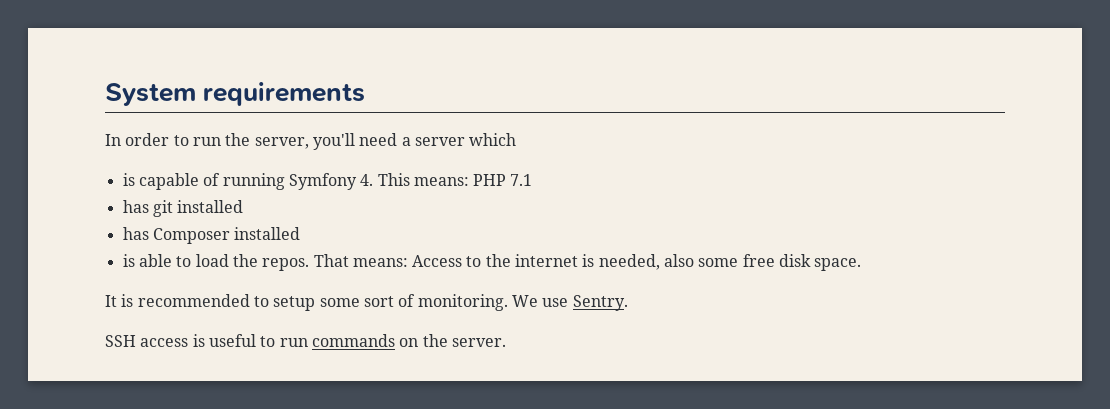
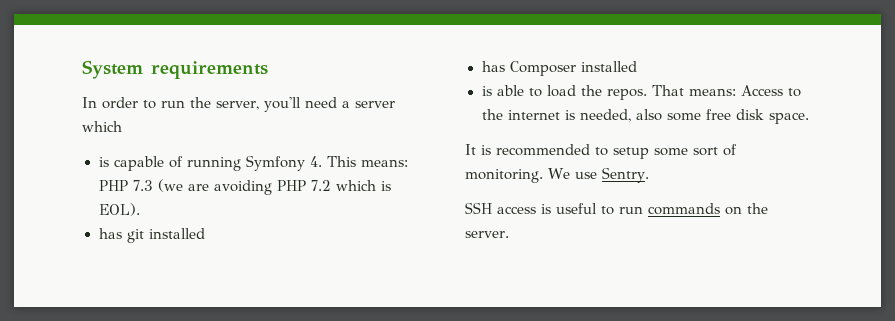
[510,174,533,186] 7.1 -> [132,179,391,195] [98,203,140,216] 7.3 (we are avoiding PHP 7.2 which is EOL).

